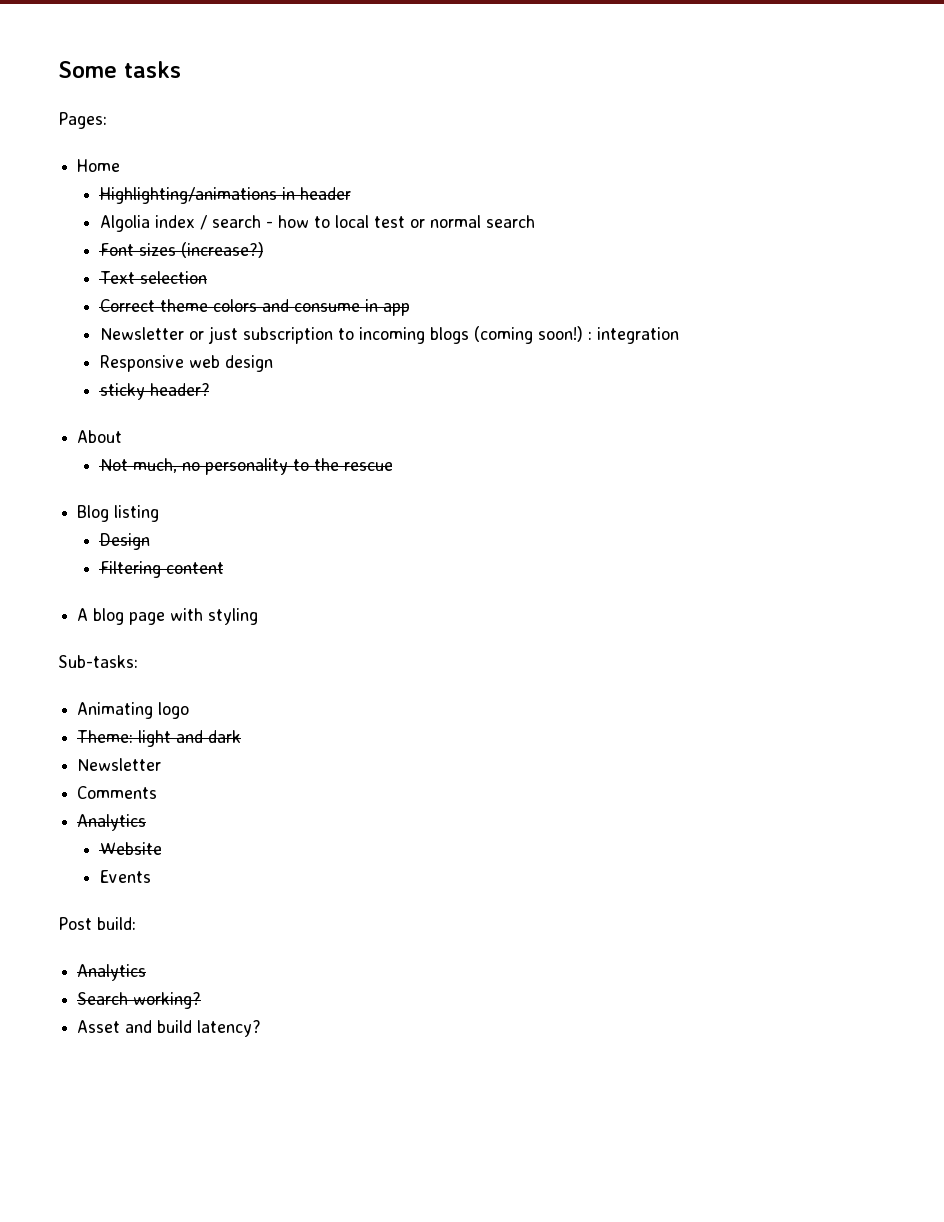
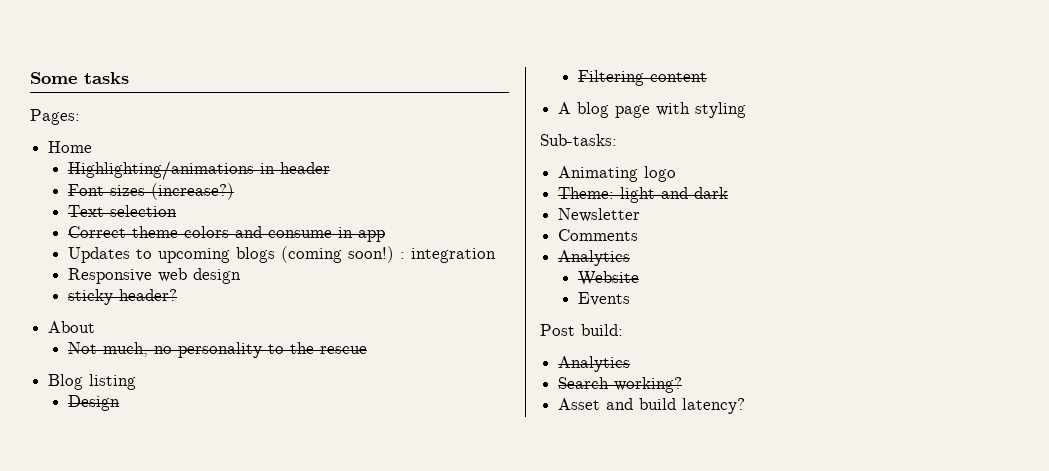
[99,215,535,232] // Algolia index / search - how to local test or normal search -> (331, 168) none
[99,326,425,344] Newsletter or just subscription to incoming -> [68,247,231,263] Updates to upcoming

